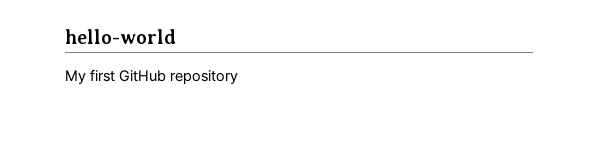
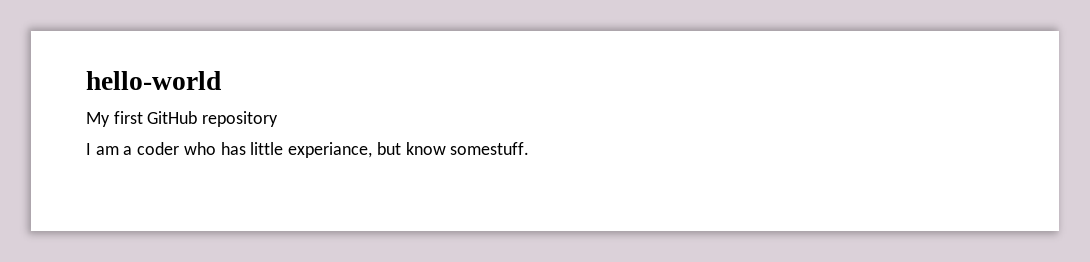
(239, 77) none -> [86,142,530,158] // I am a coder who has little experiance, but know somestuff.

